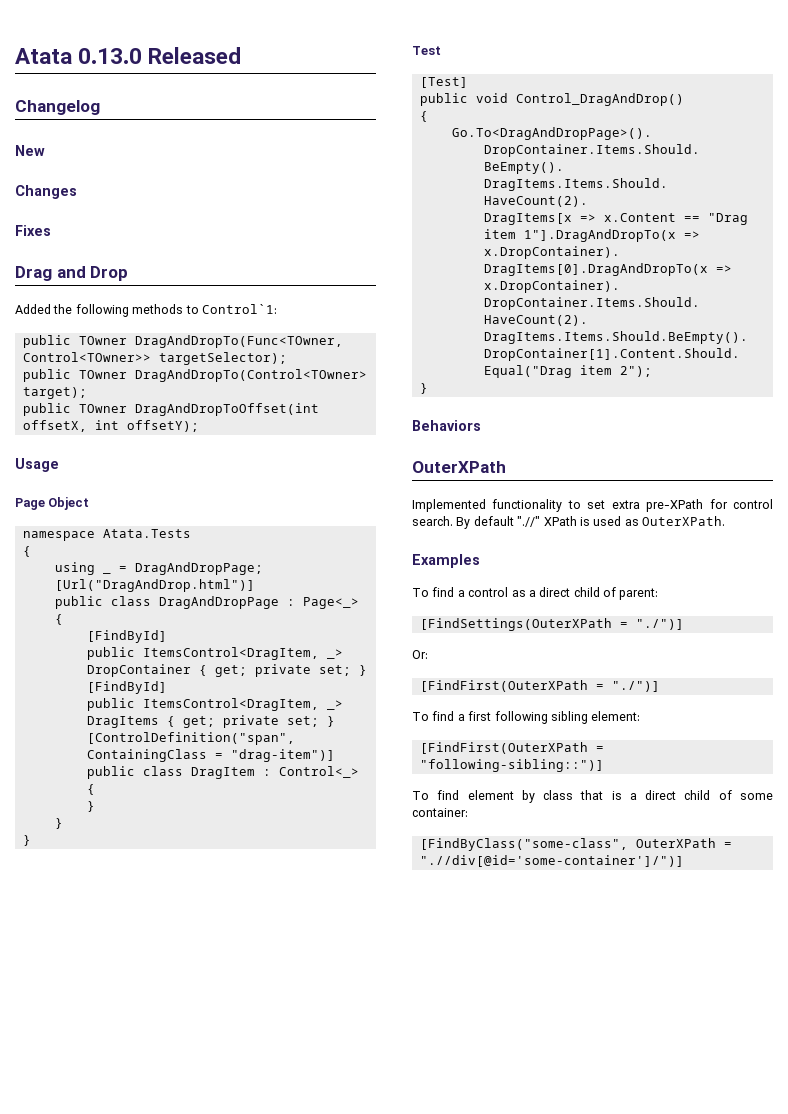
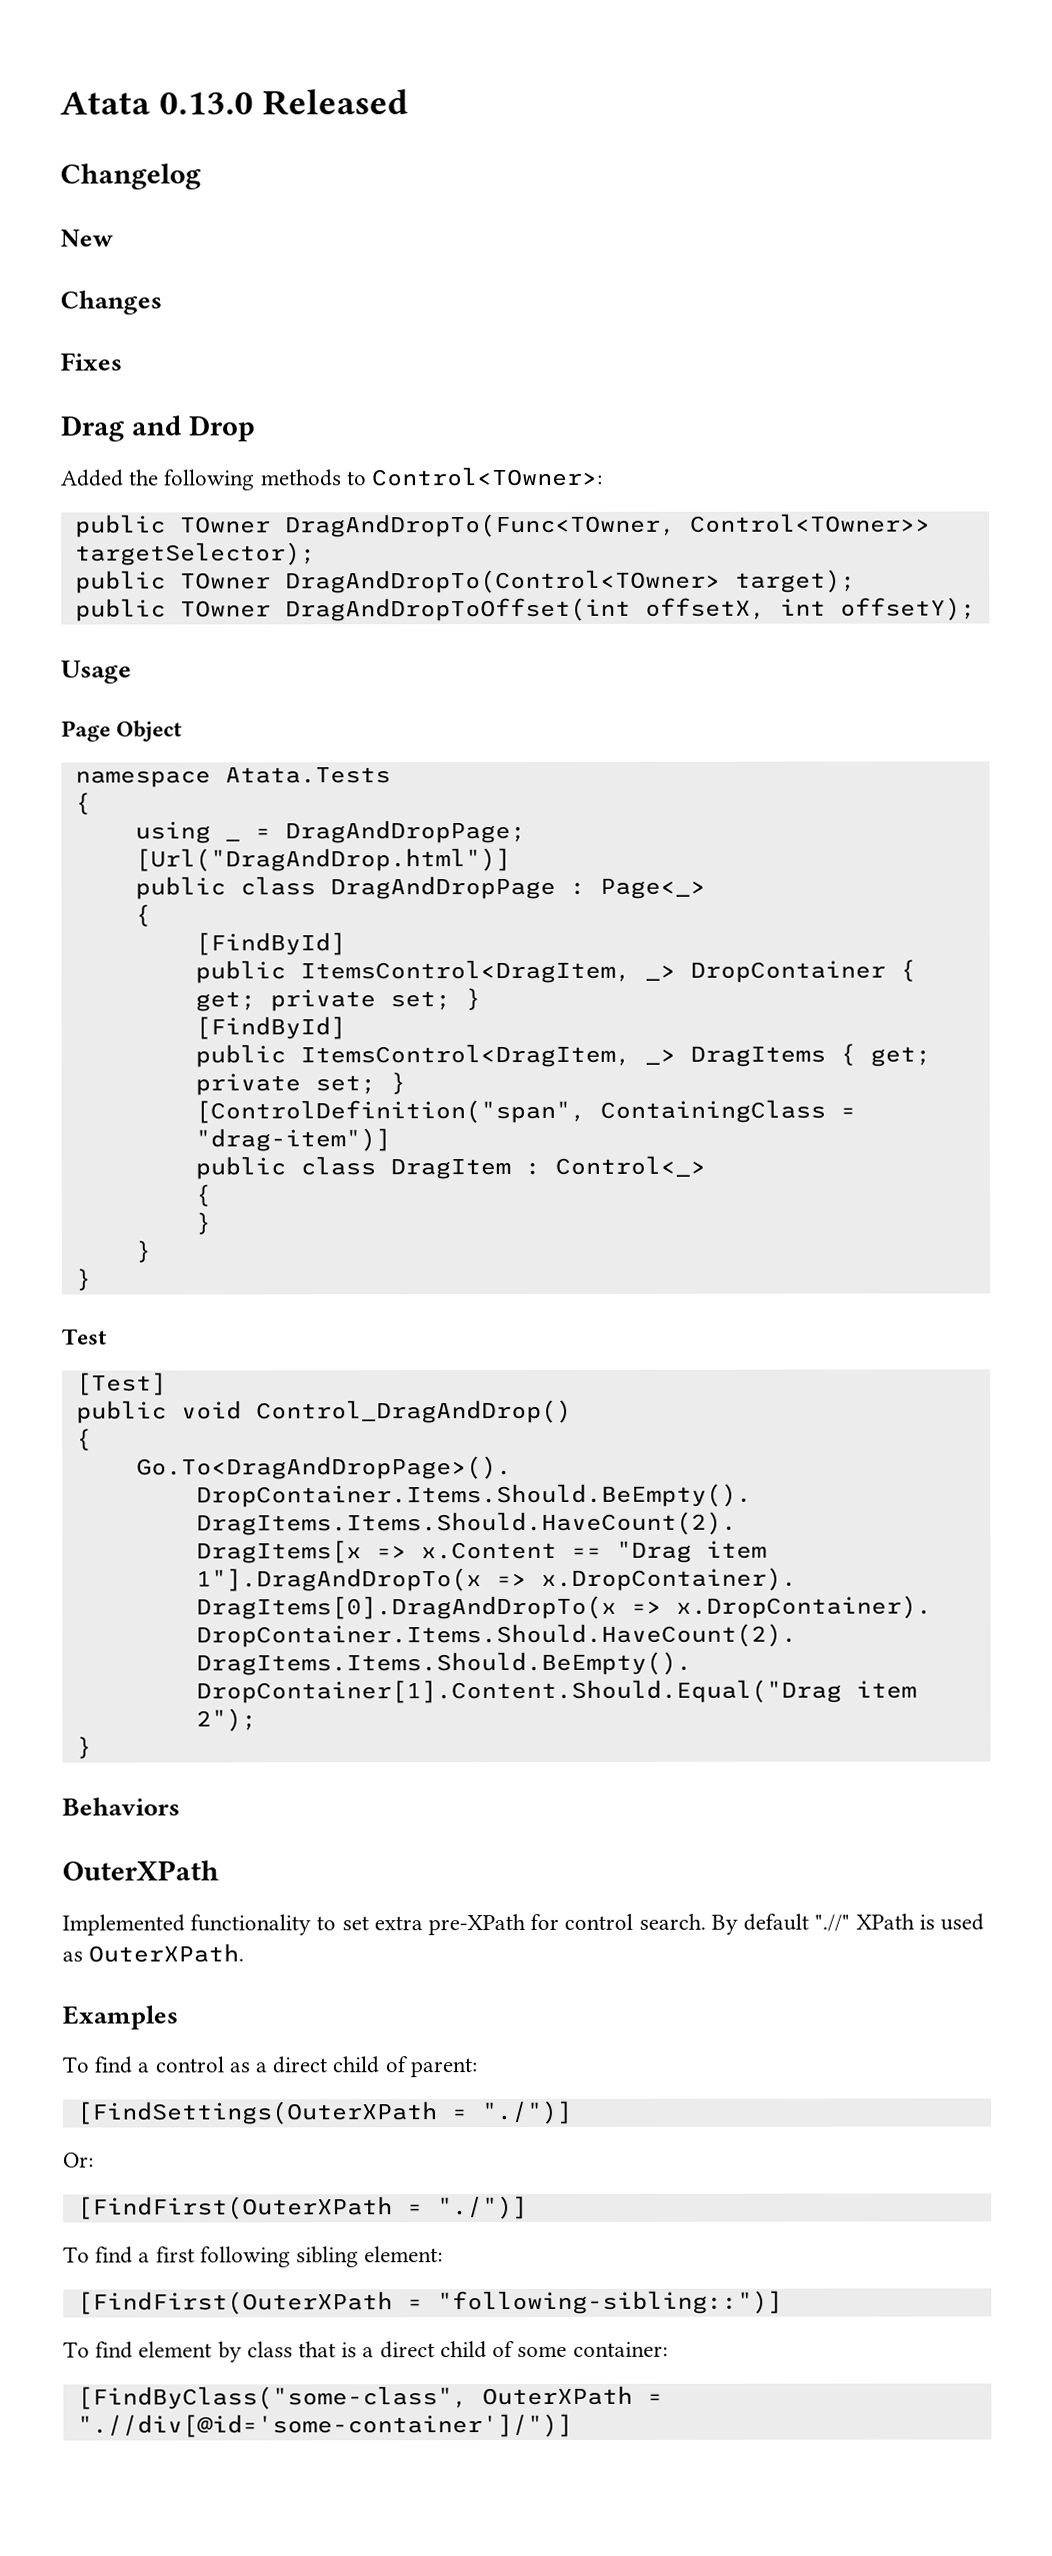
[201,304,277,314] Control`1: -> [372,466,604,487] Control<TOwner>:

